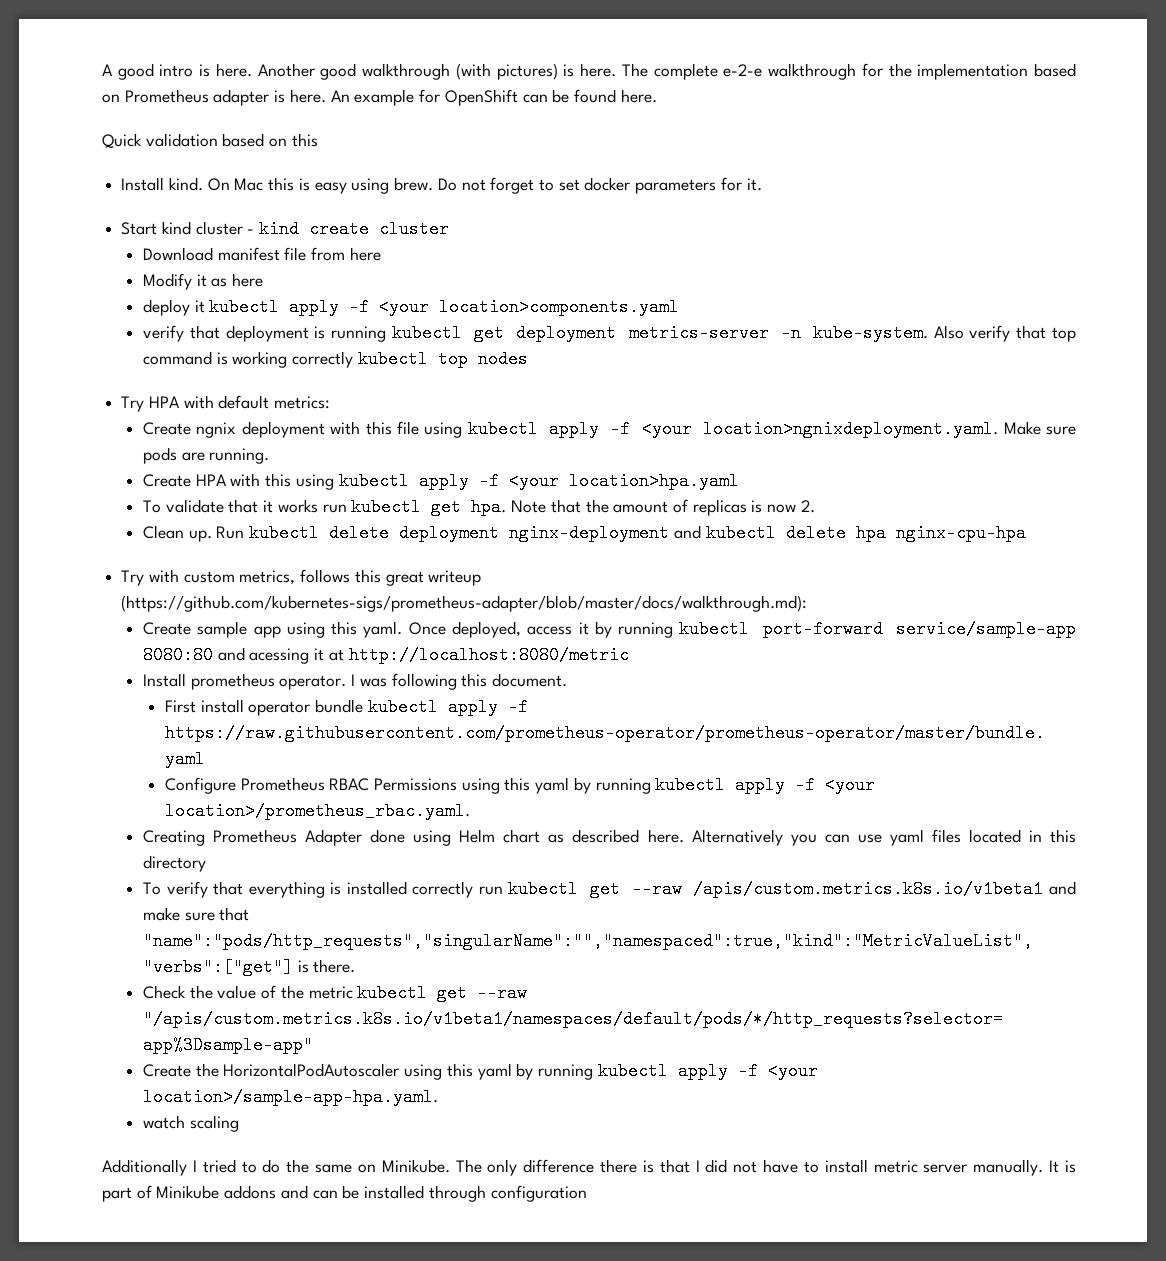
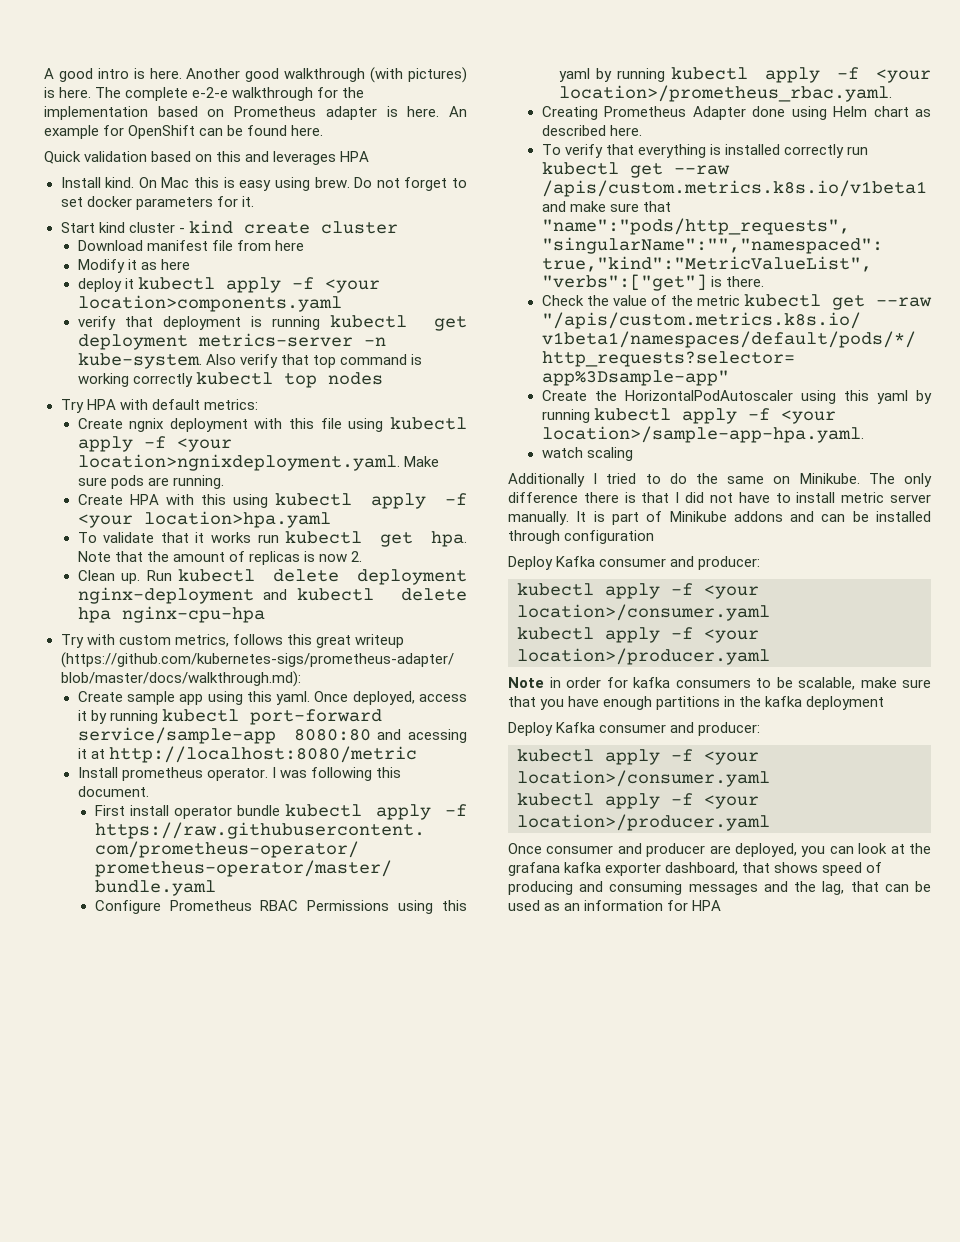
(318, 140) none -> [245,151,370,165] and leverages HPA
[691,829,1077,846] [143,855,207,872] Alternatively you can use yaml files located in this directory -> (642, 130) none
(587, 1193) none -> [508,556,761,570] [517,583,759,599] [517,604,770,621] [517,627,759,643] [517,648,770,665] [508,677,931,690] [508,696,885,710] [508,722,761,736] [517,749,759,765] [517,770,770,787] [517,793,759,809] [517,814,770,831] [508,843,931,857] [508,862,883,876] [508,881,931,895] [508,900,722,911] // Deploy Kafka consumer and producer: // kubectl apply -f <your location>/consumer.yaml // kubectl apply -f <your location>/producer.yaml // Note in order for kafka consumers to be scalable, make sure that you have enough partitions in the kafka deployment // Deploy Kafka consumer and producer: // kubectl apply -f <your location>/consumer.yaml // kubectl apply -f <your location>/producer.yaml // Once consumer and producer are deployed, you can look at the grafana kafka exporter dashboard, that shows speed of producing and consuming messages and the lag, that can be used as an information for HPA

